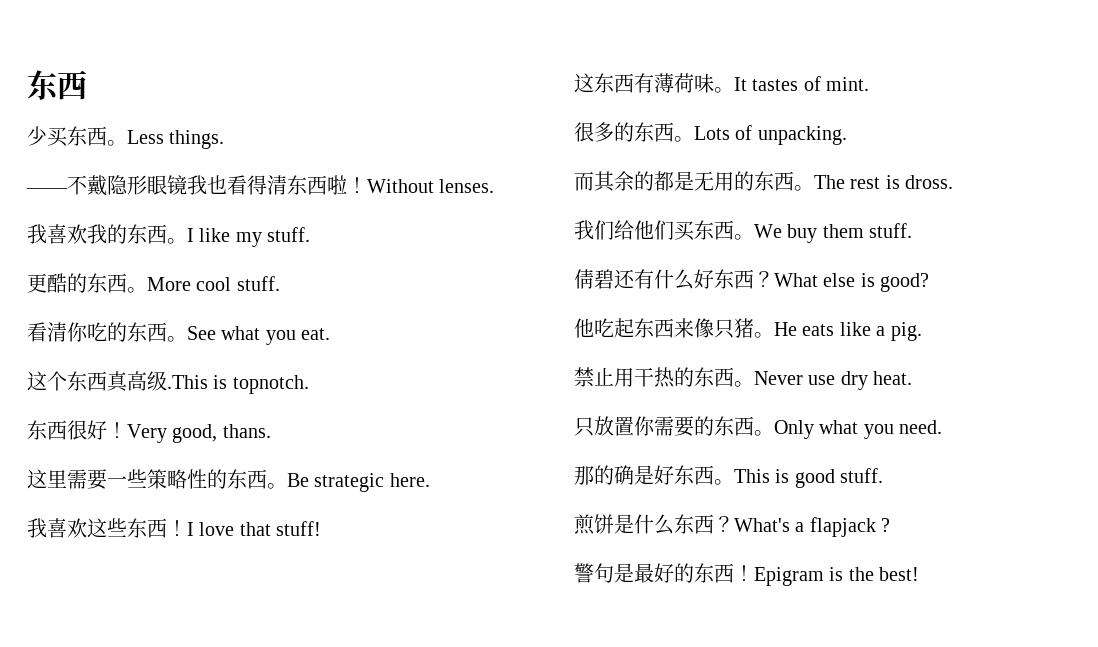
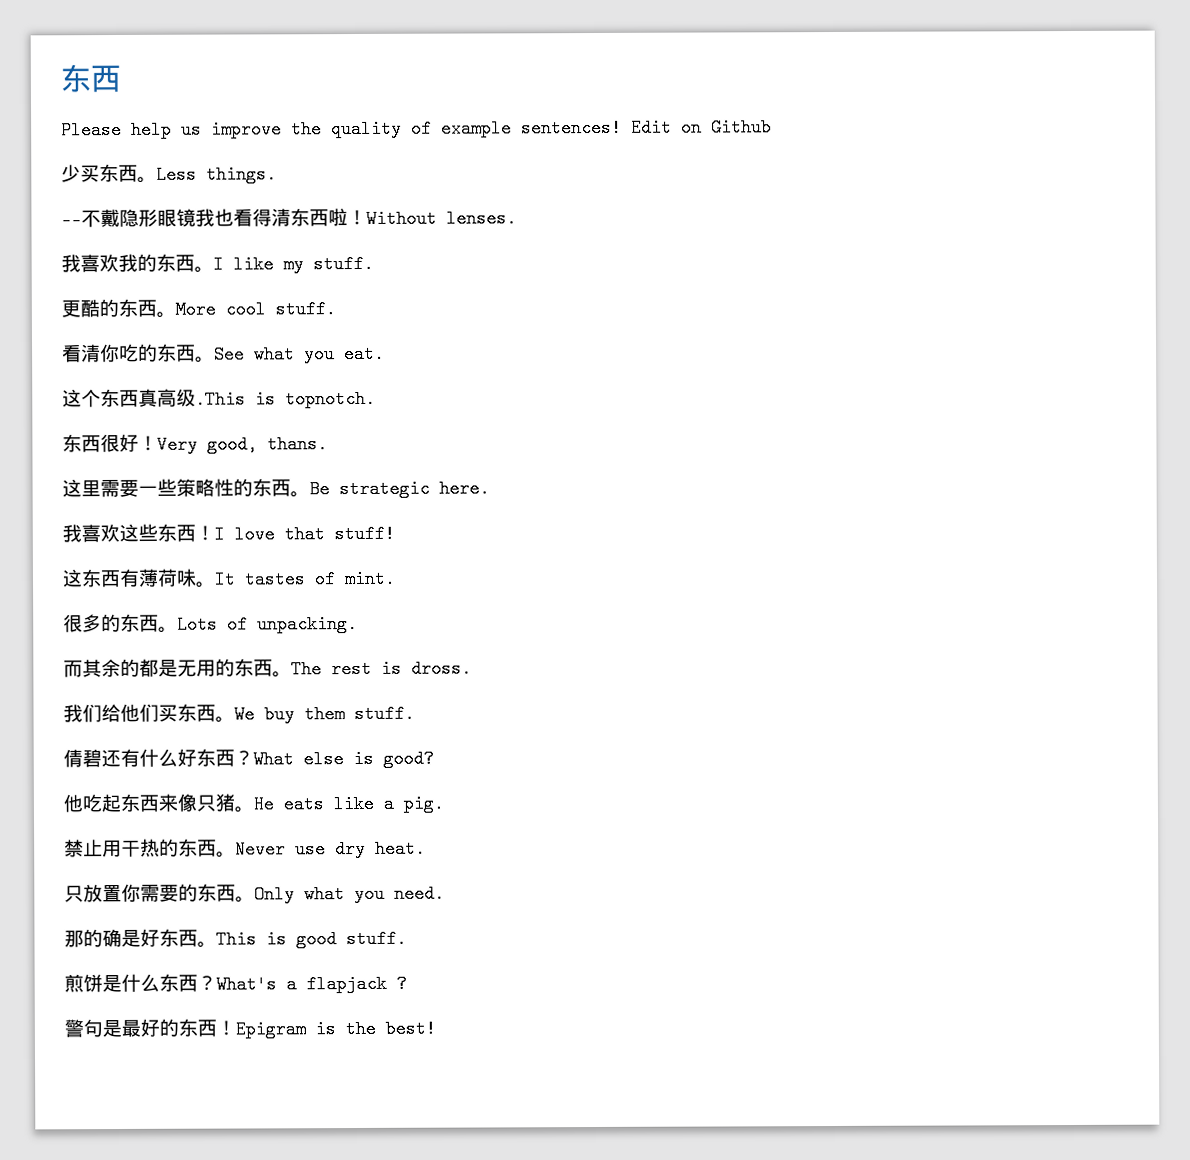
[27,70,87,100] 东西 -> [60,64,121,93] [61,118,772,140] 东西 // Please help us improve the quality of example sentences! Edit on Github

